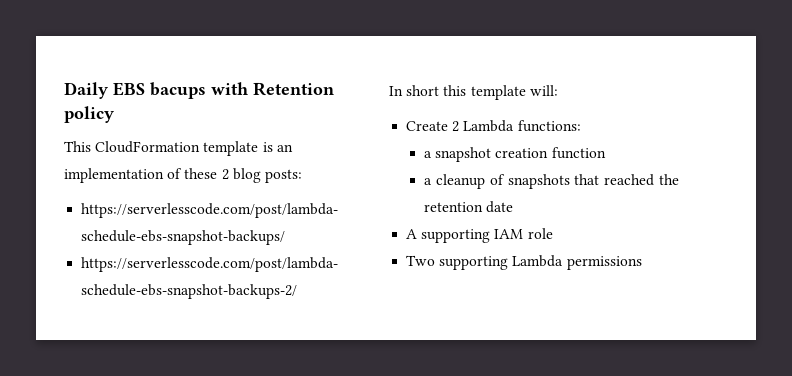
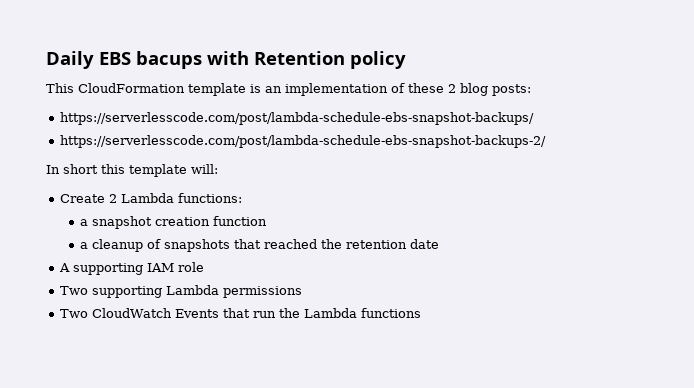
(642, 263) none -> [60,308,422,318] // Two CloudWatch Events that run the Lambda functions

